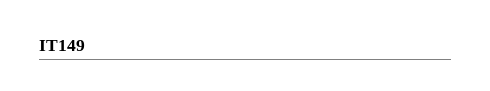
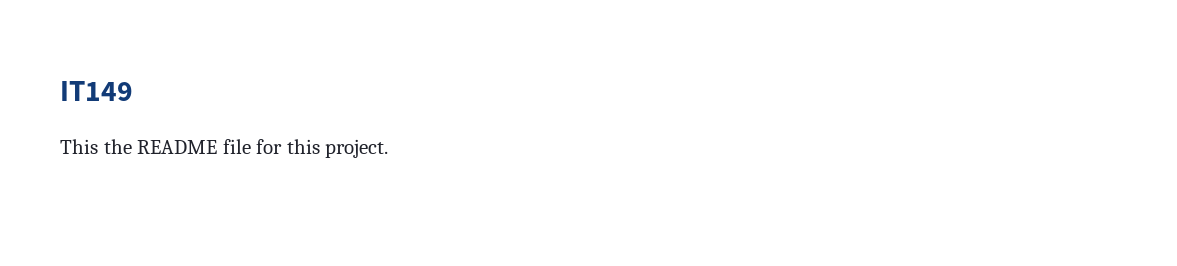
(85, 45) none -> [60,139,389,158] // This the README file for this project.

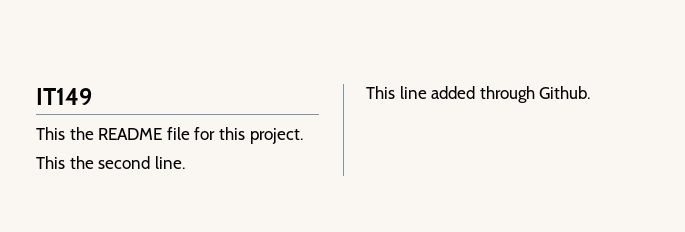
(389, 148) none -> [36,156,185,169] [366,86,591,103] // This the second line. // This line added through Github.

